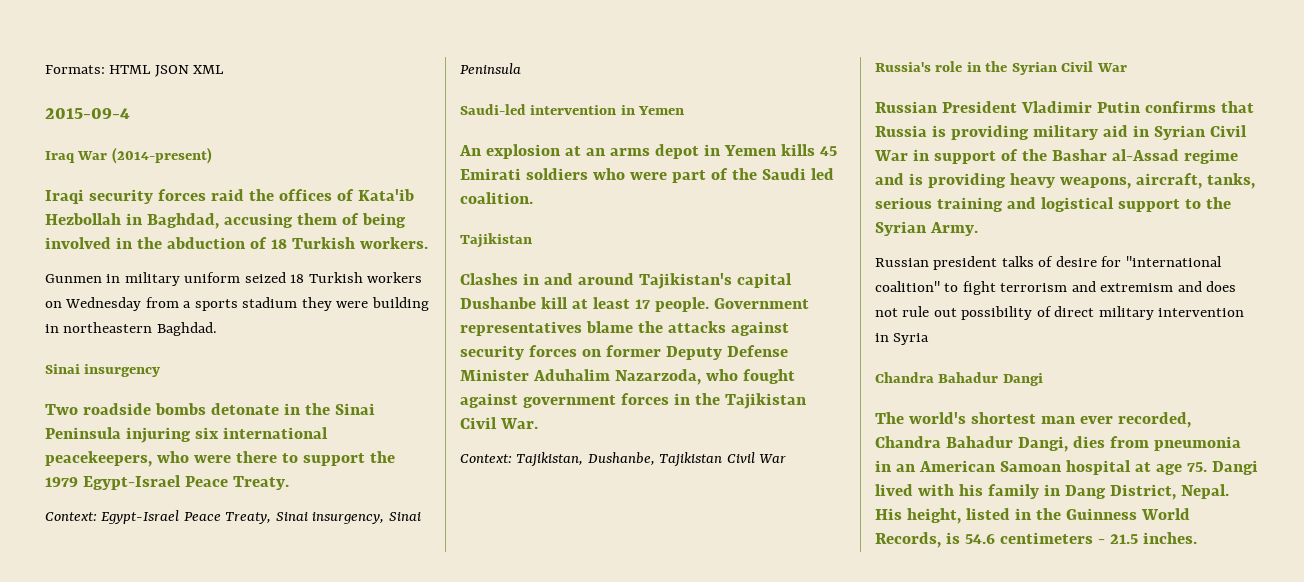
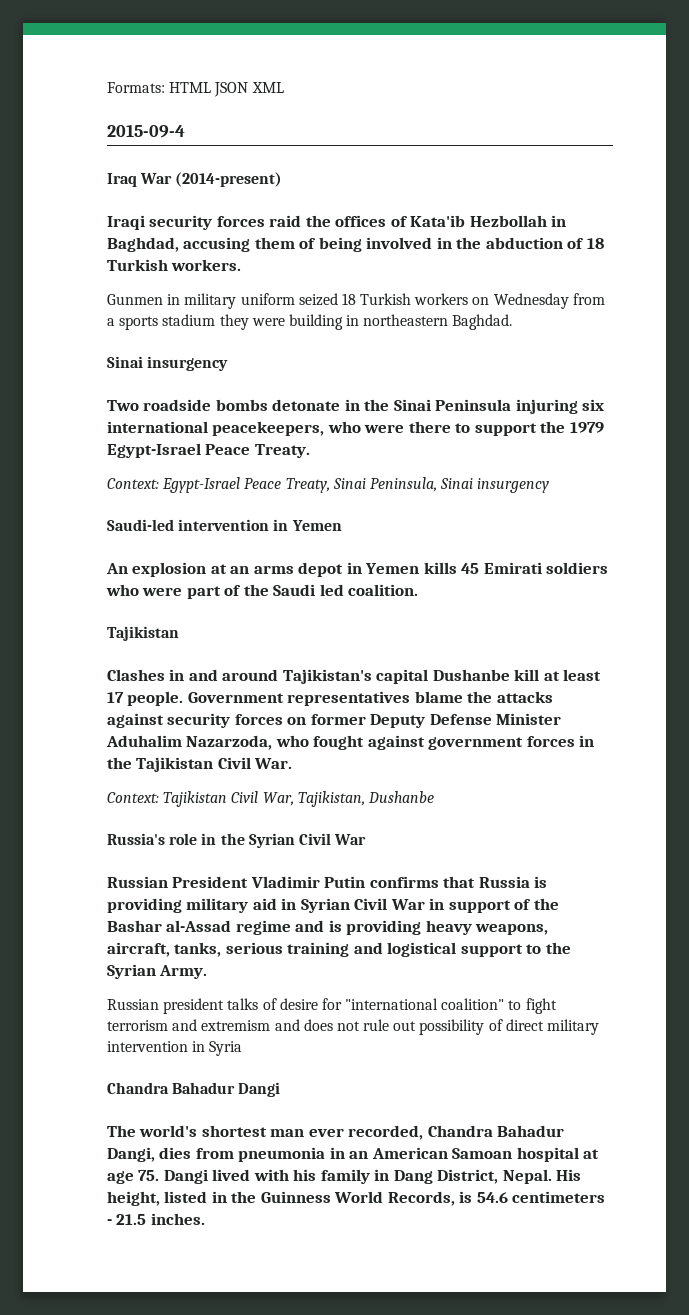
[312,512,421,524] [460,63,521,74] insurgency, Sinai Peninsula -> [369,477,550,493] Peninsula, Sinai insurgency
[516,452,787,467] Tajikistan, Dushanbe, Tajikistan Civil War -> [163,791,434,807] Tajikistan Civil War, Tajikistan, Dushanbe

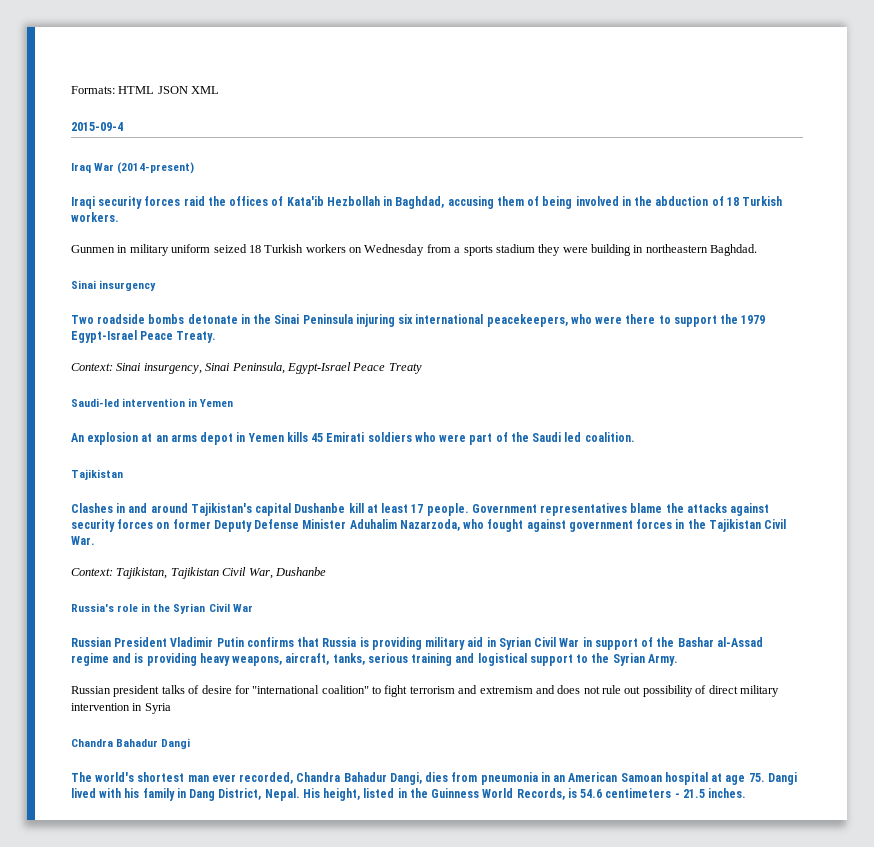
[162,477,550,493] Egypt-Israel Peace Treaty, Sinai Peninsula, Sinai insurgency -> [116,362,422,374] Sinai insurgency, Sinai Peninsula, Egypt-Israel Peace Treaty
(159, 797) none -> [116,567,168,579] Tajikistan,
[297,791,365,807] Tajikistan, -> (273, 573) none

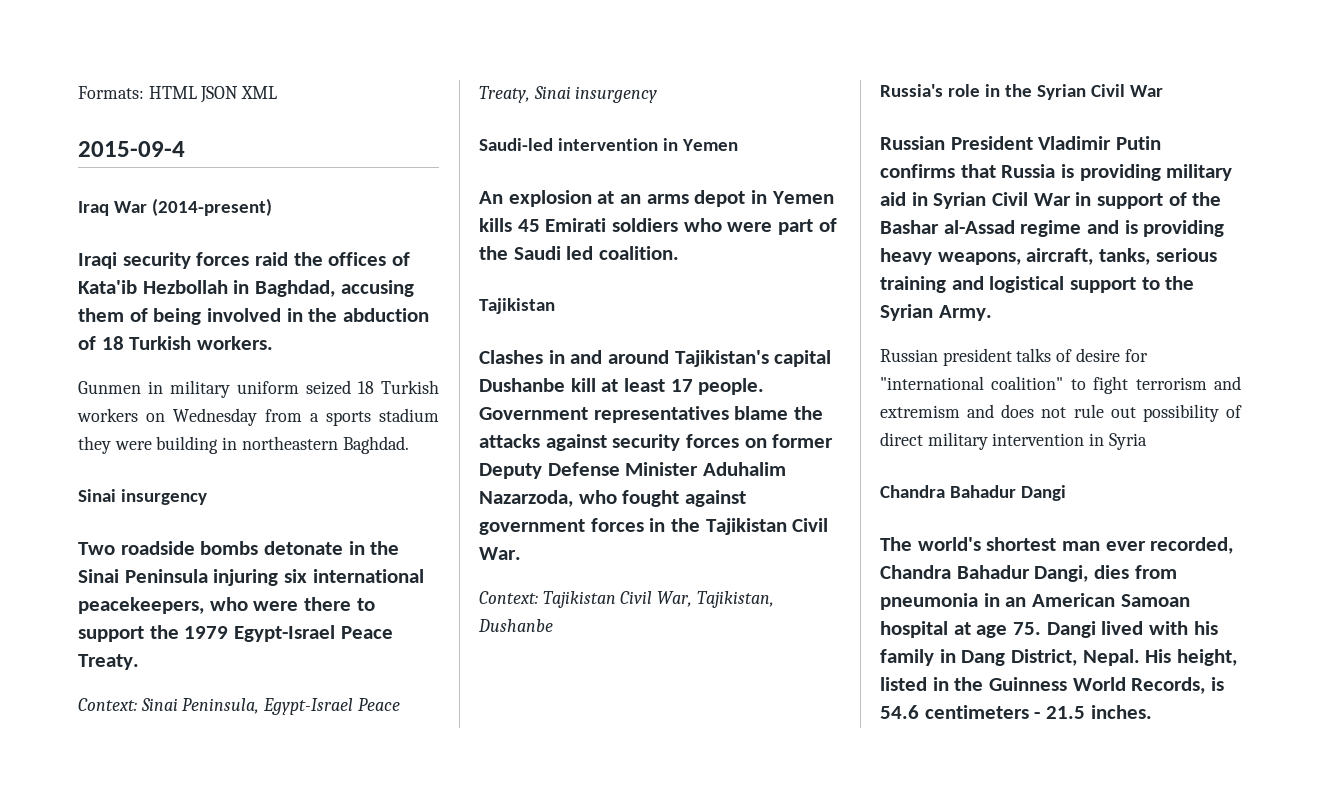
[143,363,231,374] insurgency, Sinai -> (178, 704) none
[388,363,422,374] Treaty -> [479,86,658,103] Treaty, Sinai insurgency
[116,567,168,579] Tajikistan, -> (538, 597) none
(273, 573) none -> [696,591,774,608] Tajikistan,

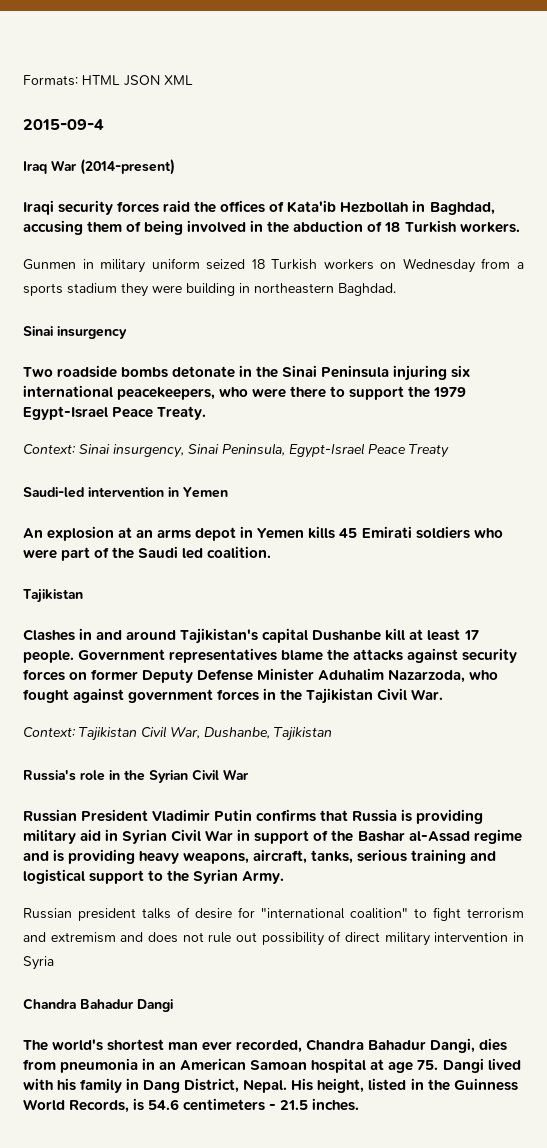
(178, 704) none -> [113,444,219,458] insurgency, Sinai
[479,86,658,103] Treaty, Sinai insurgency -> [409,444,449,458] Treaty
[696,591,774,608] [478,619,553,632] Tajikistan, Dushanbe -> [204,727,332,741] Dushanbe, Tajikistan

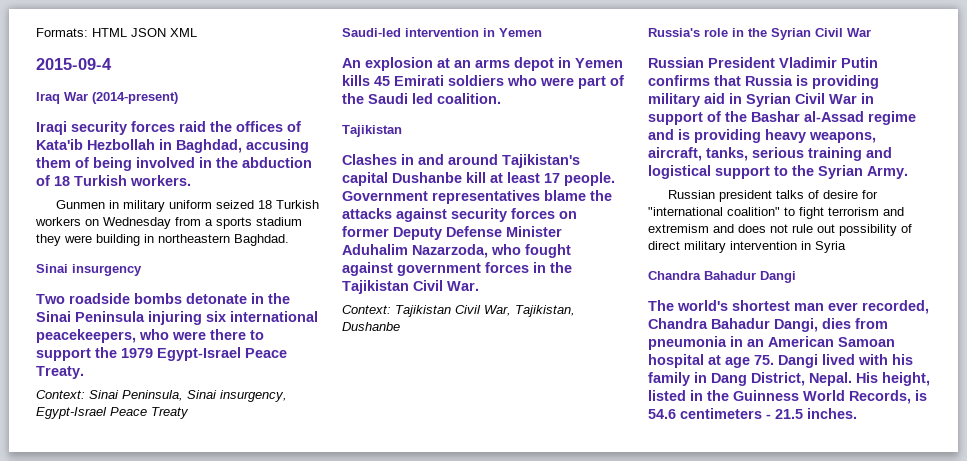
[113,443,285,458] insurgency, Sinai Peninsula, -> [122,390,287,402] Peninsula, Sinai insurgency,
[204,727,332,741] Dushanbe, Tajikistan -> [515,305,575,317] [342,322,400,331] Tajikistan, Dushanbe

